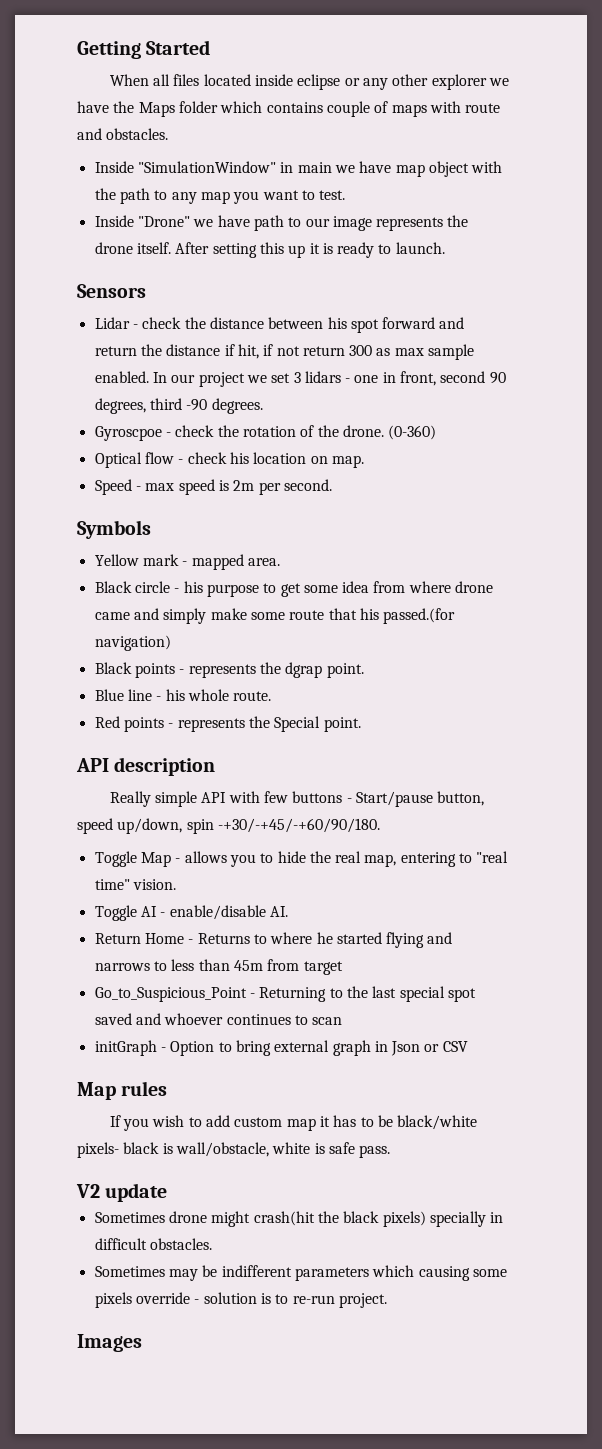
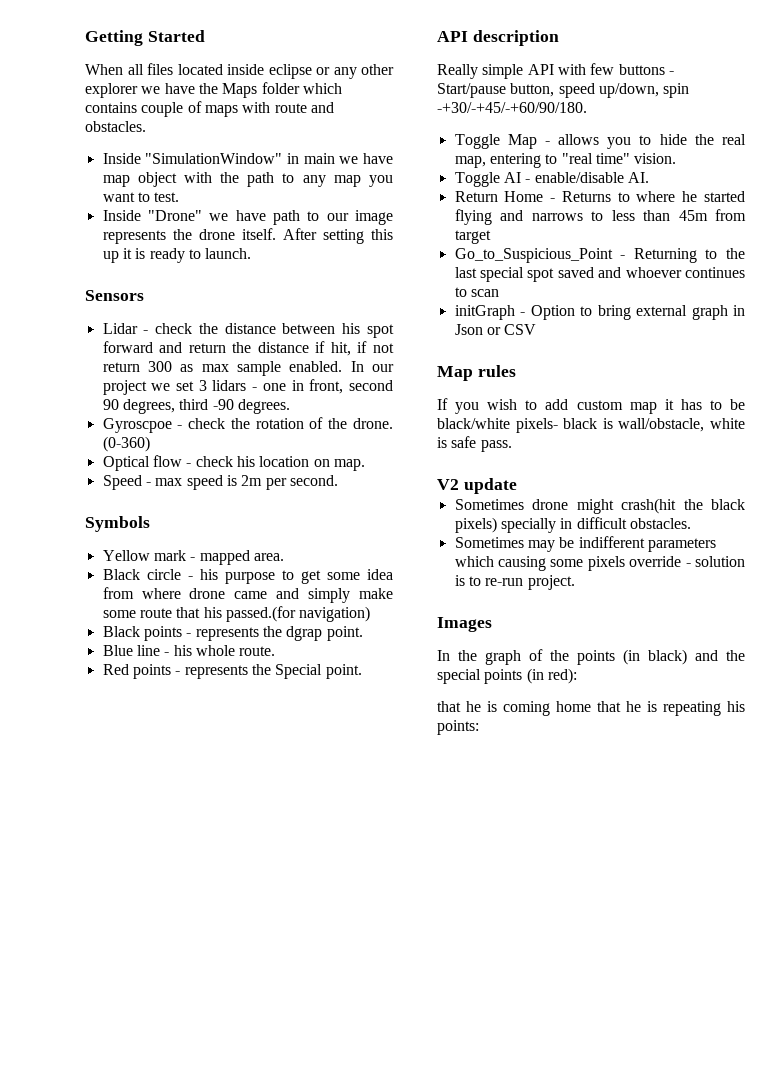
(142, 1343) none -> [437,649,745,665] [437,668,577,684] [437,701,745,716] [437,720,479,735] // In the graph of the points (in black) and the special points (in red): // that he is coming home that he is repeating his points:

